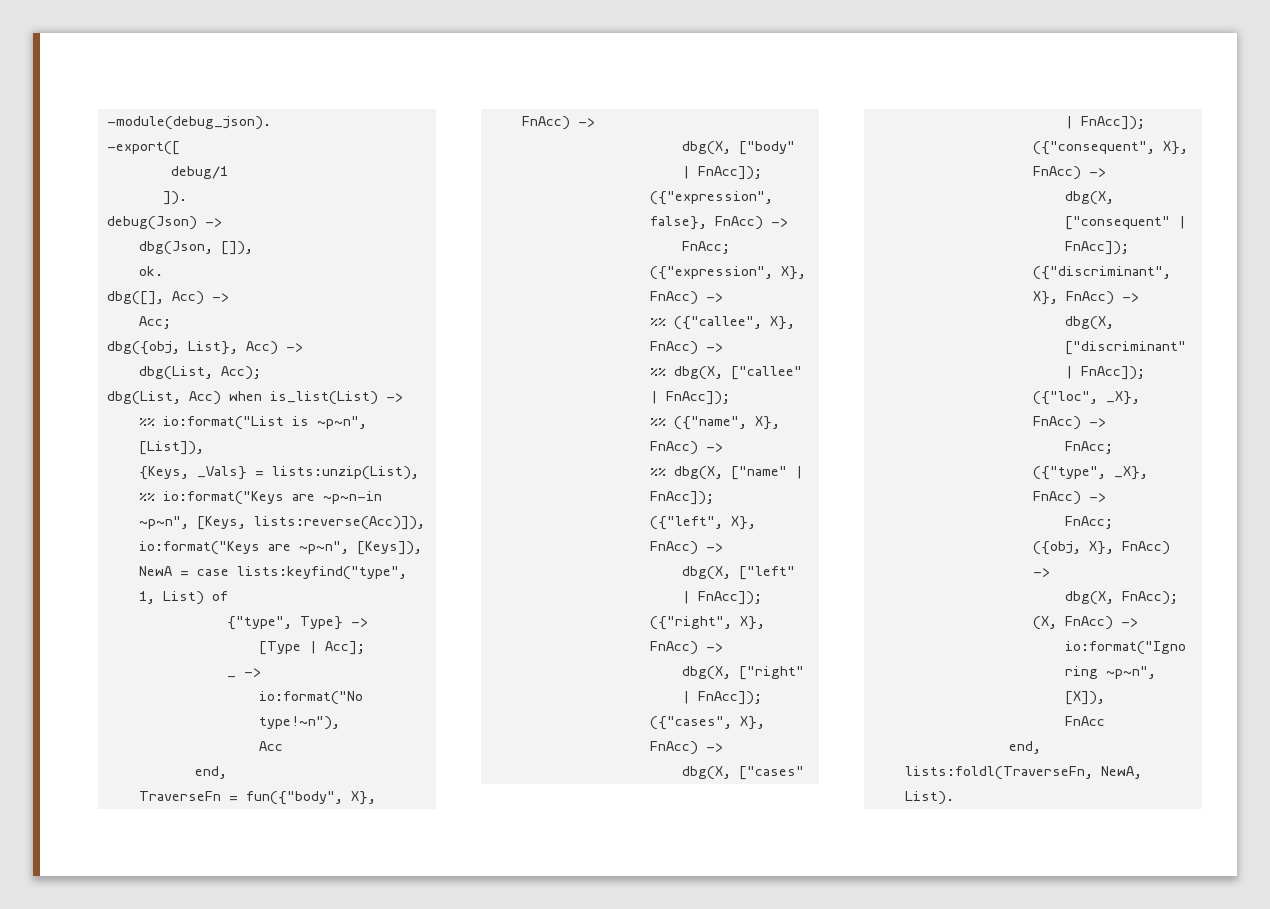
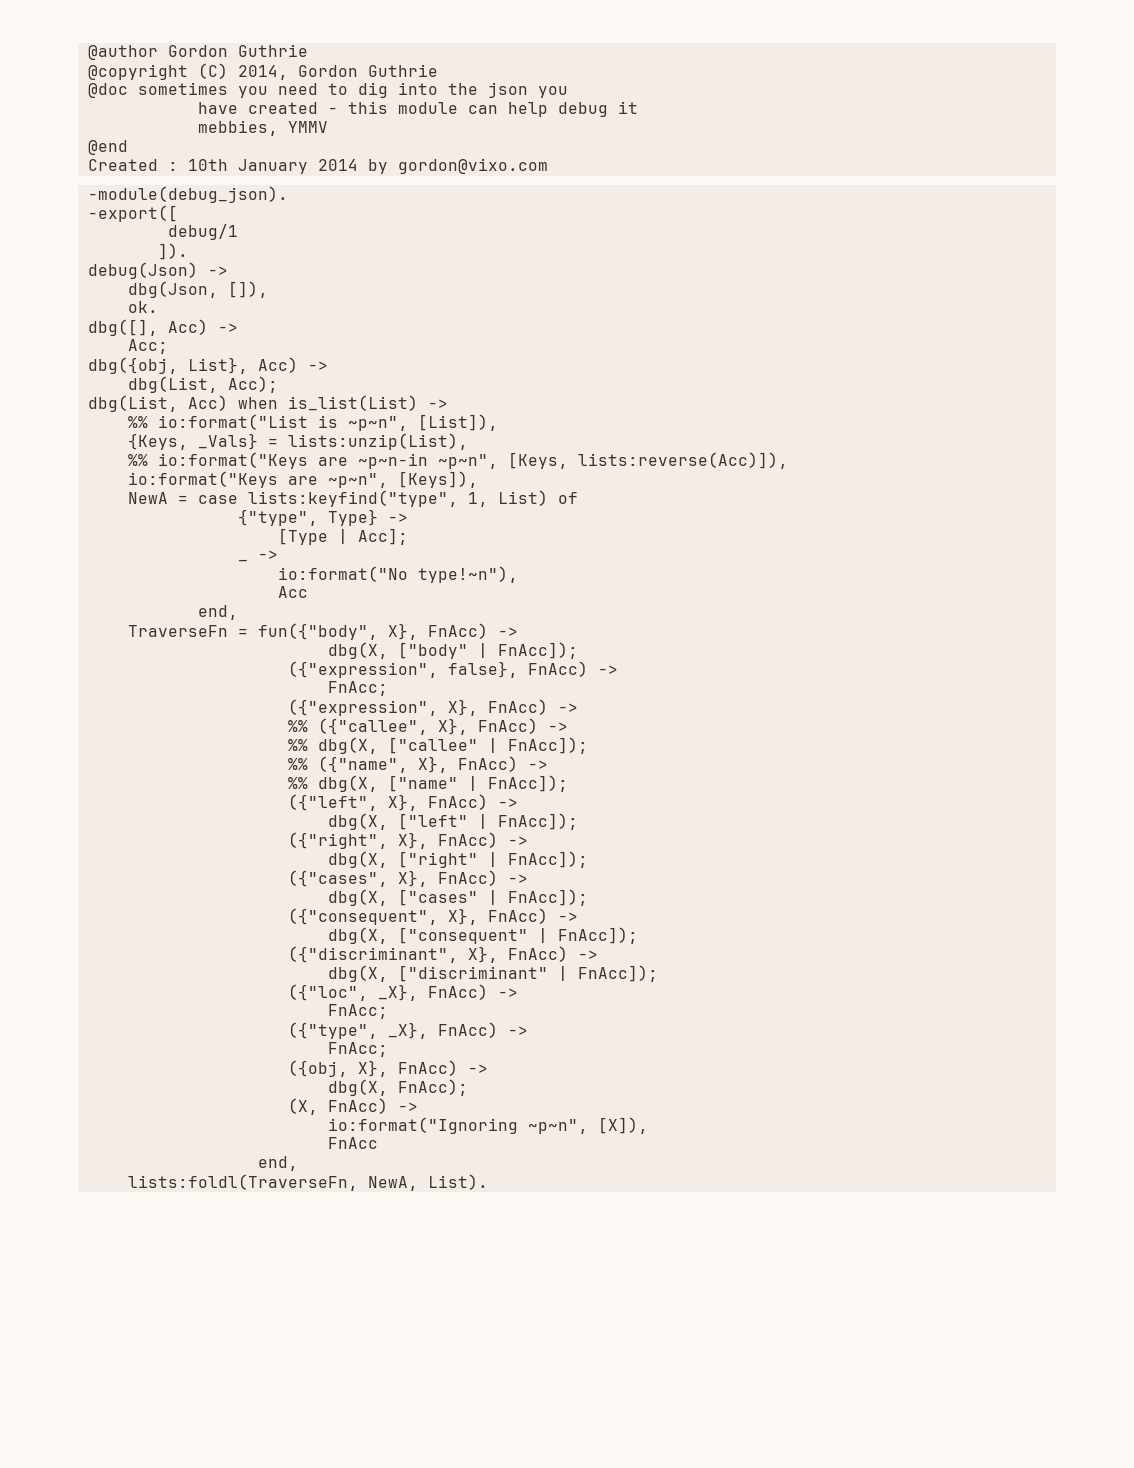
(107, 123) none -> [87,44,308,60] [87,63,438,80] [87,82,568,98] [197,101,638,117] [197,120,328,136] [87,140,128,155] [87,158,548,174] @author Gordon Guthrie // @copyright (C) 2014, Gordon Guthrie // @doc sometimes you need to dig into the json you // have created - this module can help debug it // mebbies, YMMV // @end // Created : 10th January 2014 by gordon@vixo.com //

